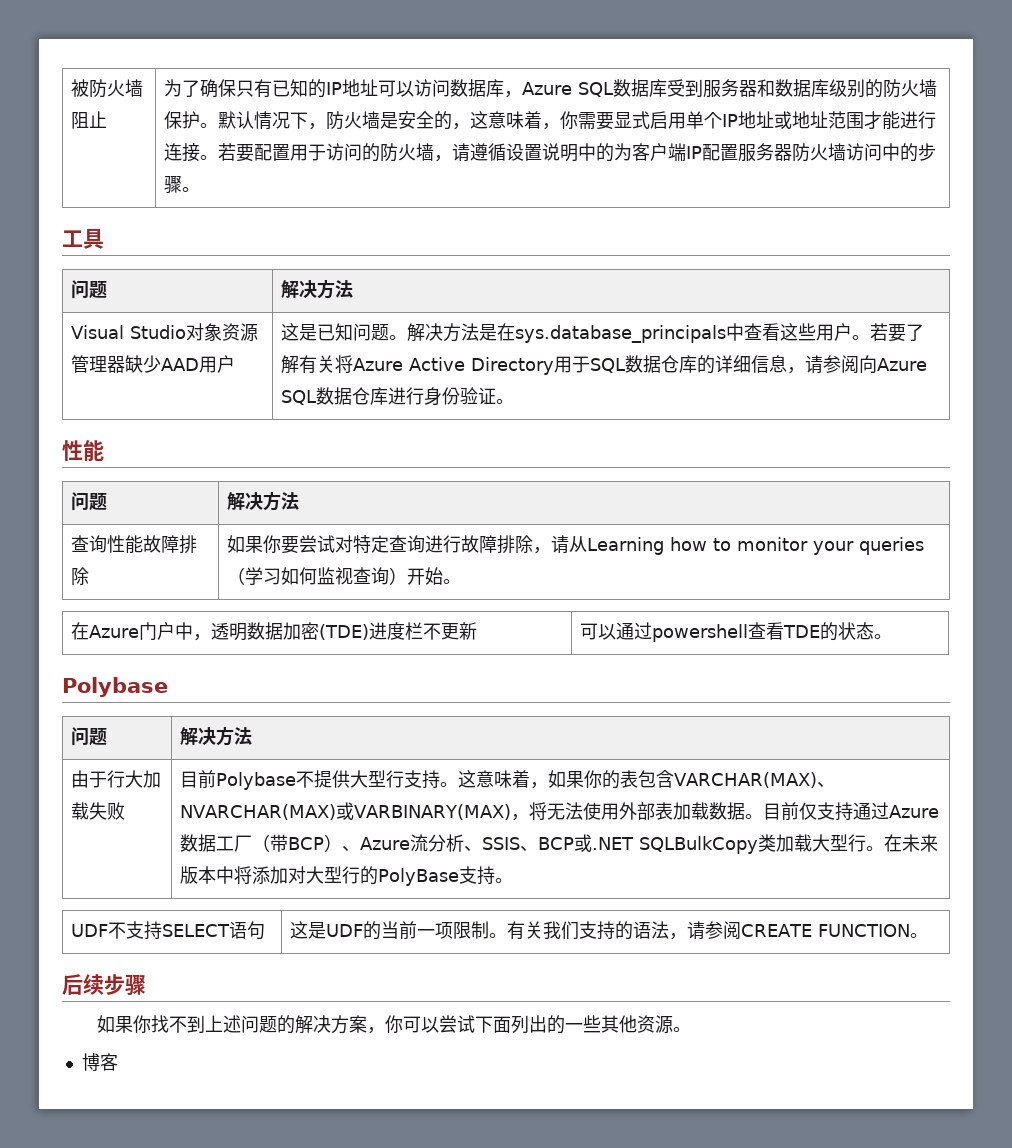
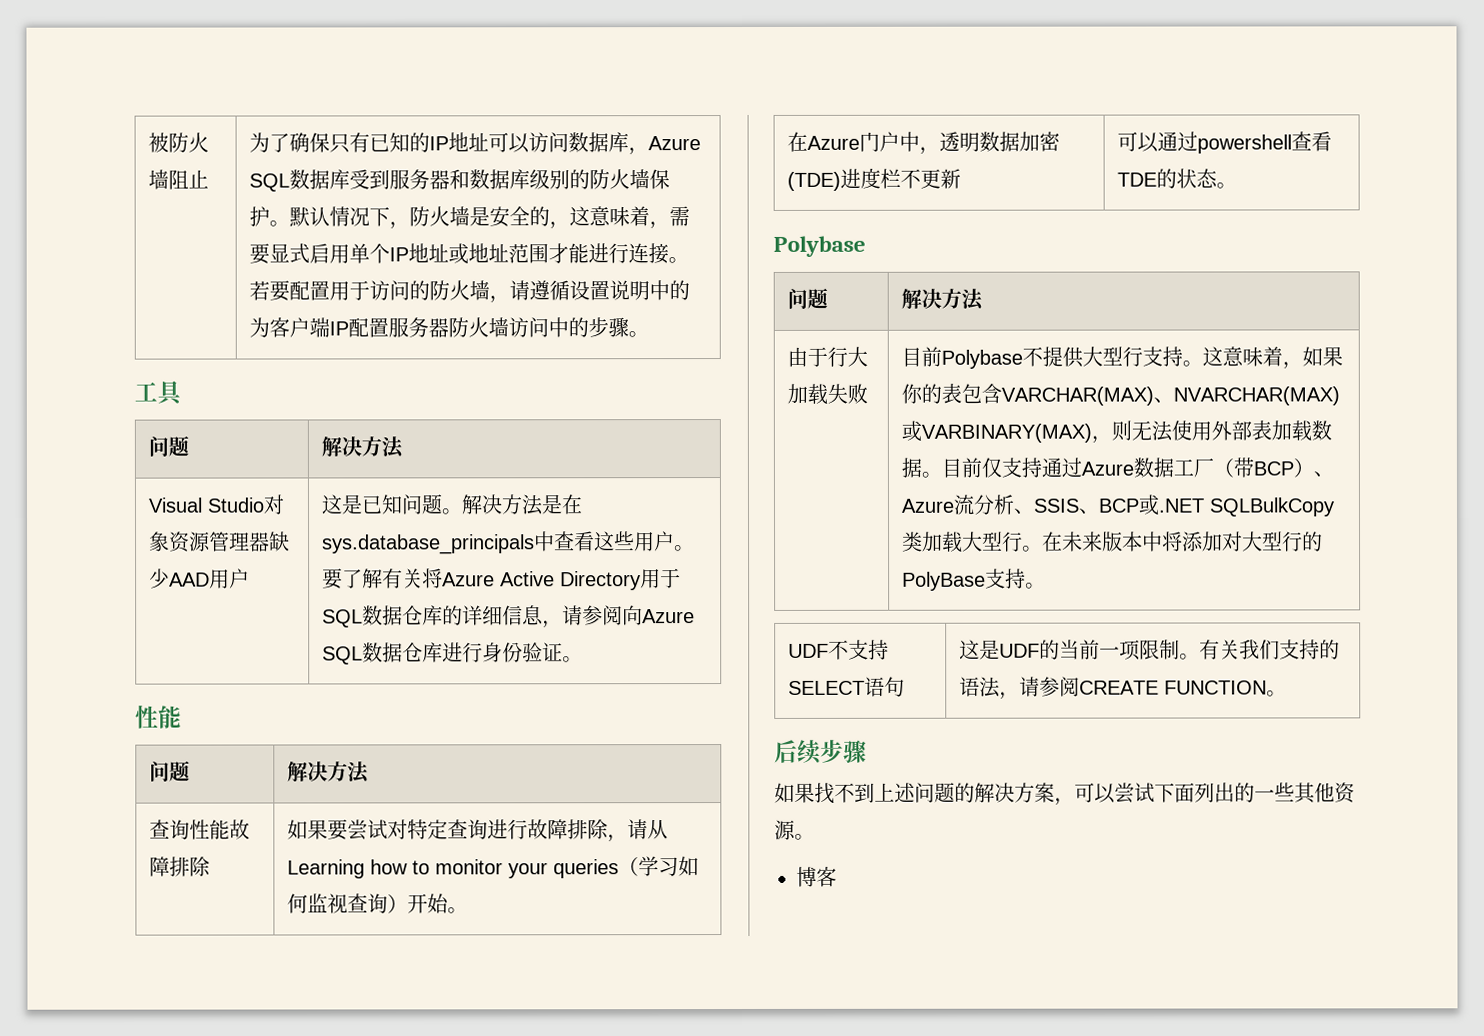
[559,111,578,129] 你 -> (671, 225) none
[869,323,888,341] 若 -> (696, 548) none
[262,535,281,553] 你 -> (329, 829) none
[528,802,547,820] 将 -> [1111,420,1133,441] 则
[133,1015,152,1033] 你 -> (815, 792) none
[385,1015,404,1033] 你 -> (1075, 801) none

